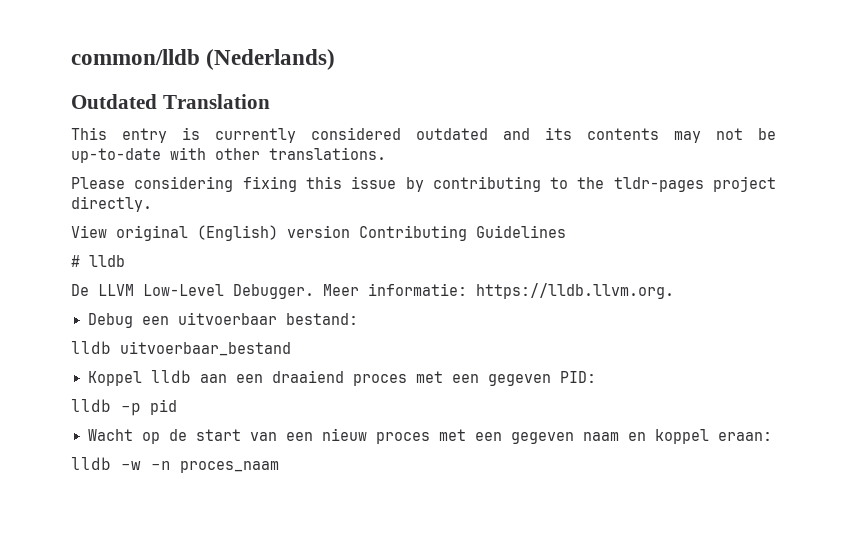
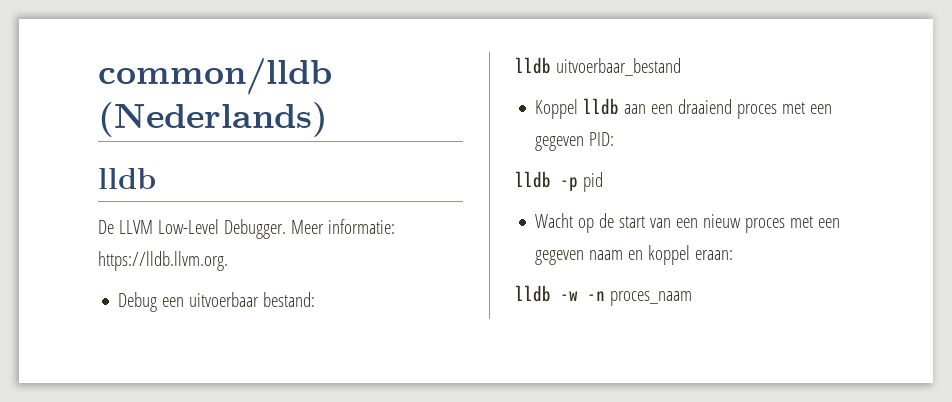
[71,94,270,109] [71,127,776,143] [71,147,386,163] [71,176,776,192] [71,196,152,212] [71,225,566,241] [71,255,80,267] Outdated Translation // This entry is currently considered outdated and its contents may not be up-to-date with other translations. // Please considering fixing this issue by contributing to the tldr-pages project directly. // View original (English) version Contributing Guidelines // # -> (328, 119) none

